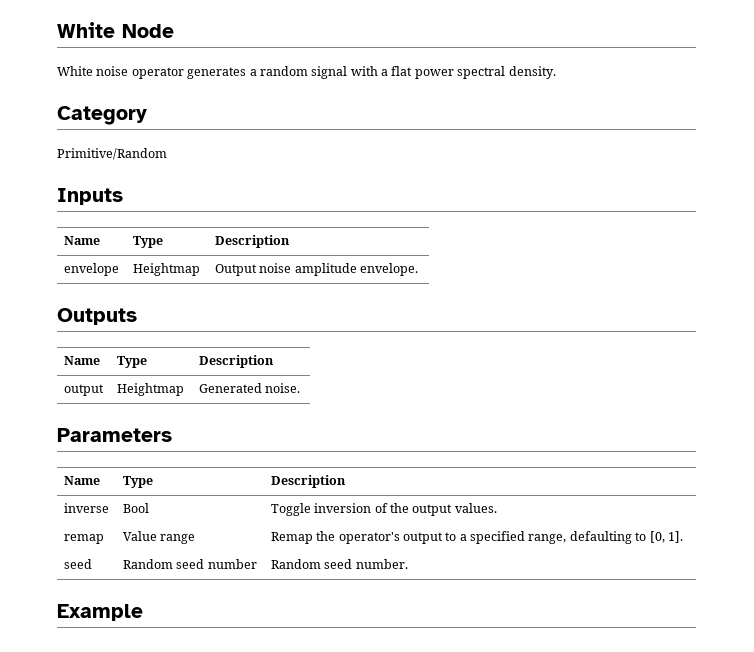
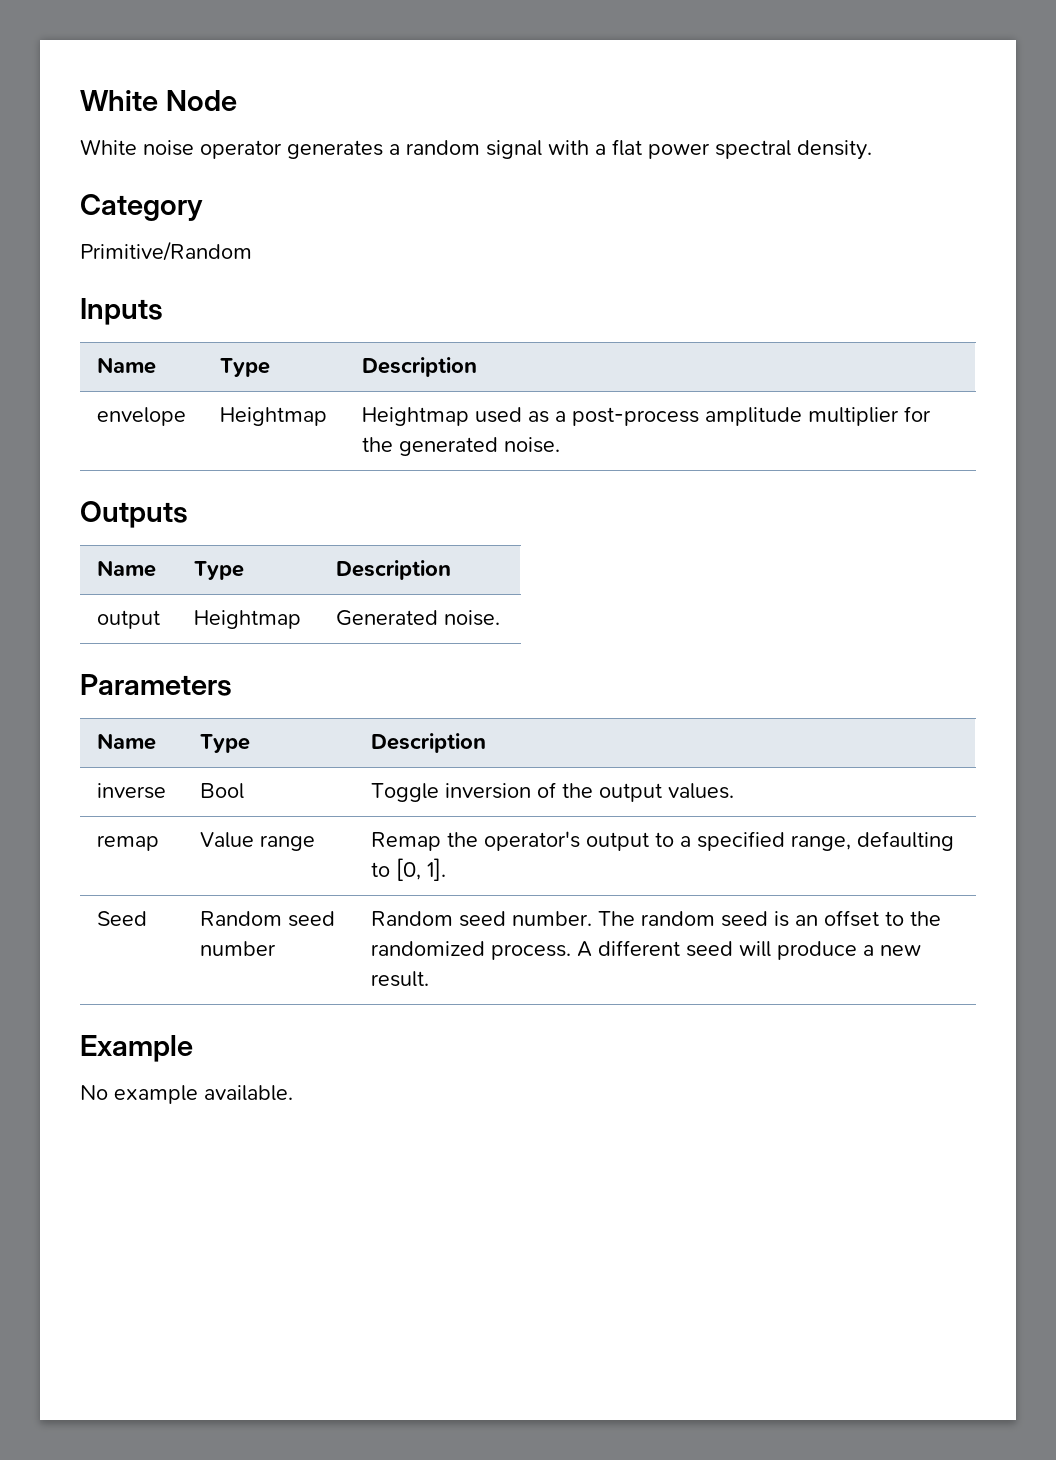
[214,263,418,276] Output noise amplitude envelope. -> [361,406,931,426] [361,437,560,456] Heightmap used as a post-process amplitude multiplier for the generated noise.
[63,559,92,569] seed -> [96,911,147,926] Seed
[57,604,143,621] // Example -> [597,910,941,927] [370,940,921,960] [370,971,429,987] [80,1035,193,1062] [80,1085,293,1104] The random seed is an offset to the randomized process. A different seed will produce a new result. // Example // No example available.

